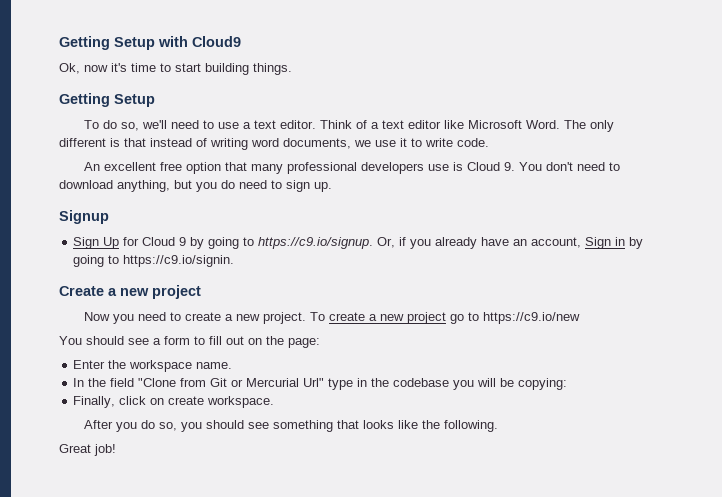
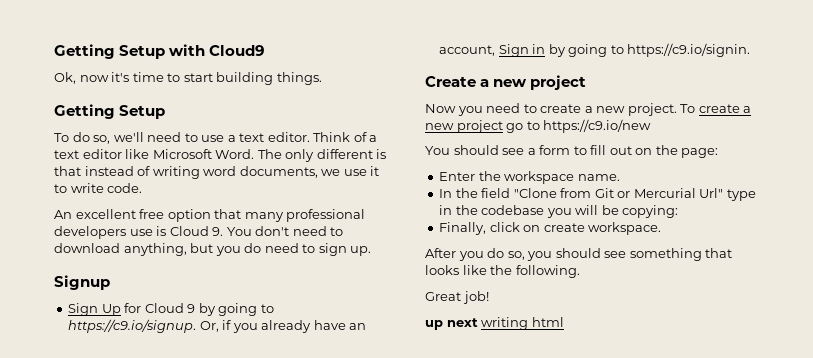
(116, 450) none -> [425,317,564,330] // up next writing html

